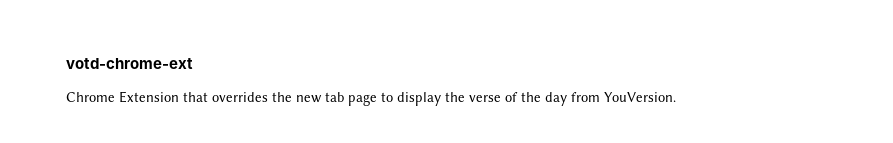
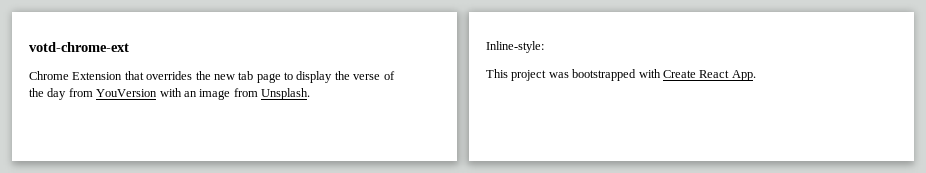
[604,92,676,102] YouVersion. -> [96,88,310,100] [486,41,544,53] [486,69,756,81] YouVersion with an image from Unsplash. // Inline-style: // This project was bootstrapped with Create React App.

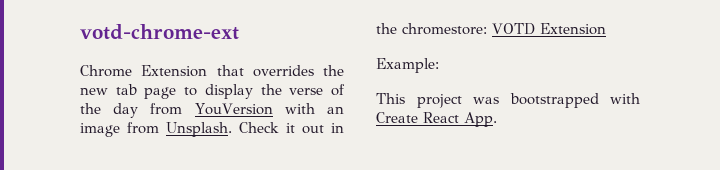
[486,41,544,53] // Inline-style: -> [239,122,344,134] [376,23,606,35] [376,58,439,73] Check it out in the chromestore: VOTD Extension // Example:

